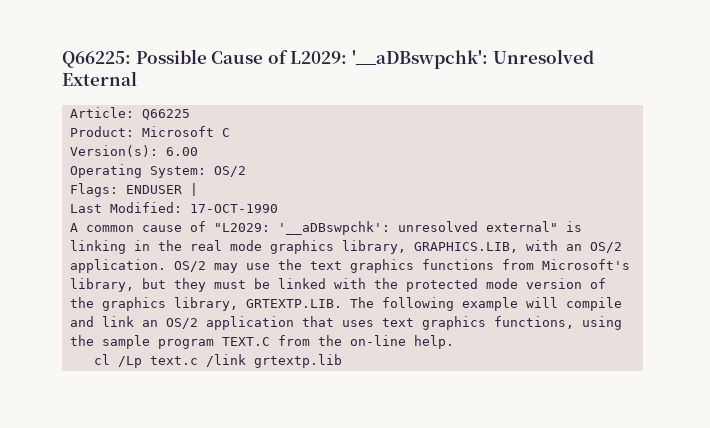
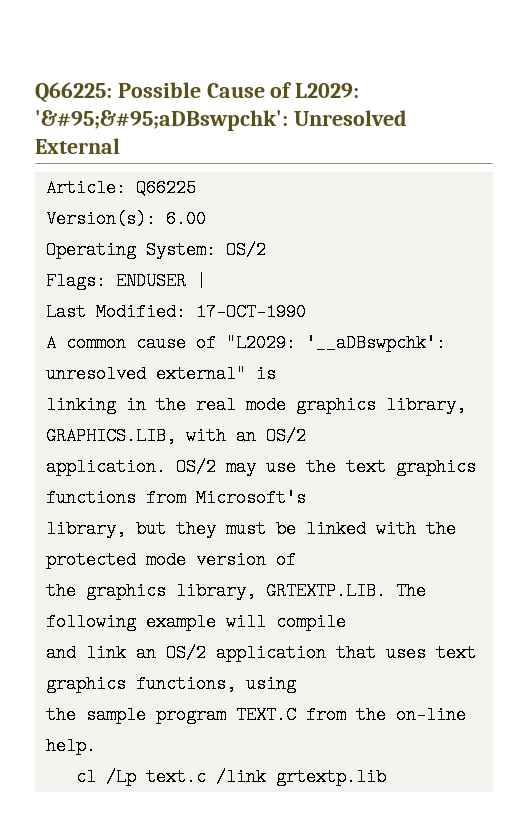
[351,50,488,69] '__aDBswpchk': -> [35,110,288,131] '&#95;&#95;aDBswpchk':
[69,126,230,137] // Product: Microsoft C -> (196, 188) none

